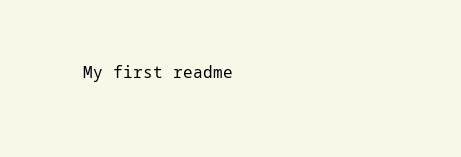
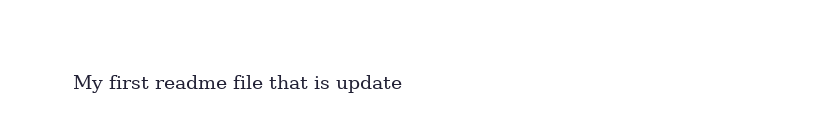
(233, 71) none -> [233,75,402,93] file that is update

